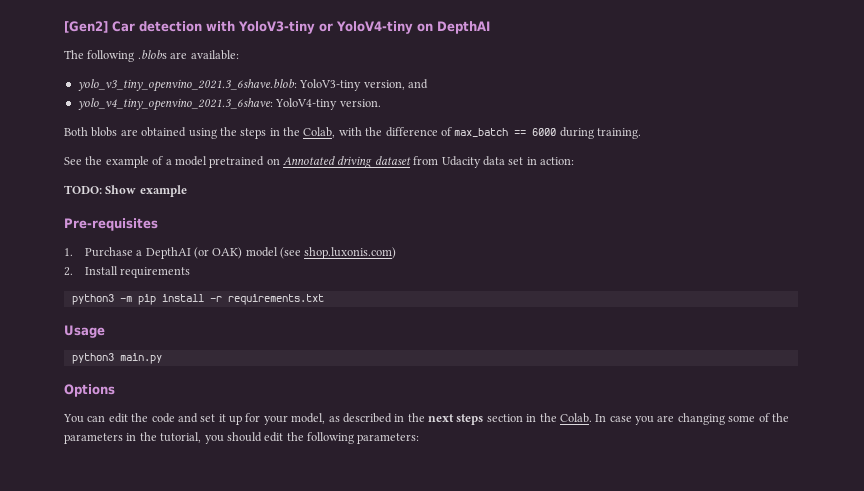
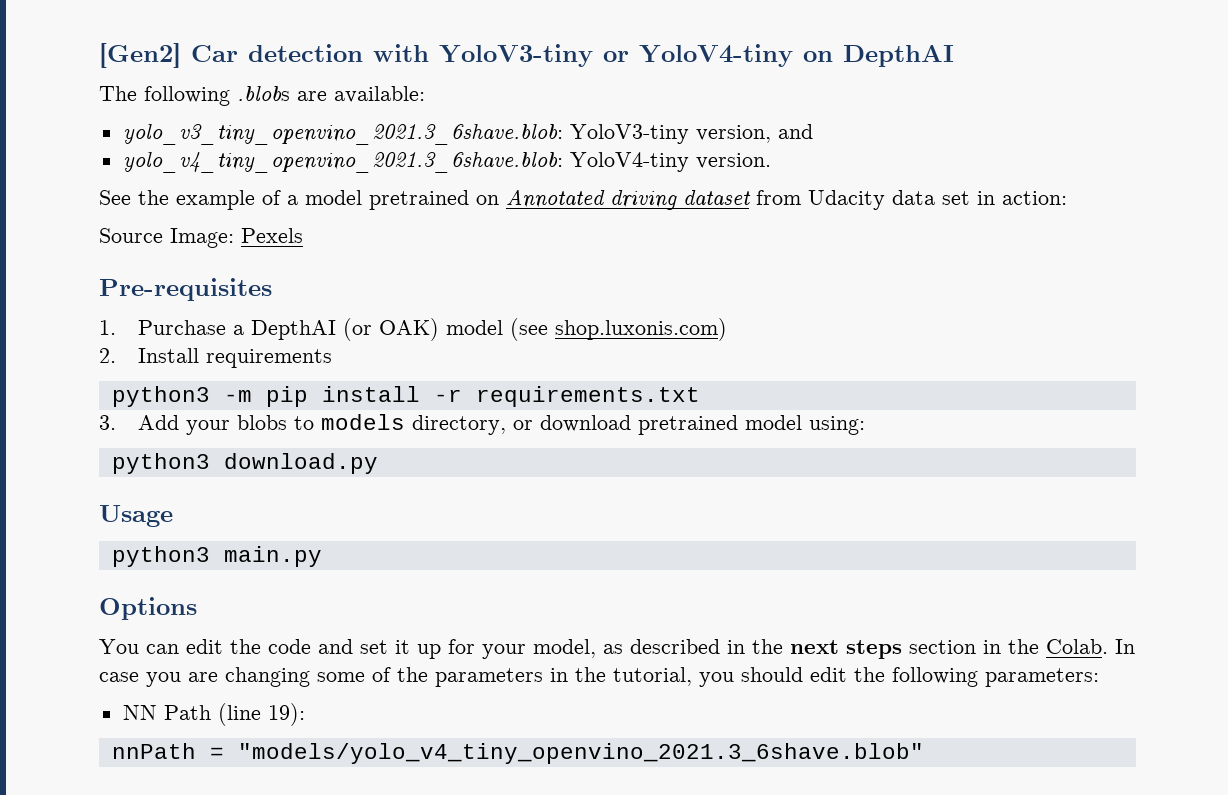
[77,98,273,111] yolo_v4_tiny_openvino_2021.3_6shave: -> [122,152,563,173] yolo_v4_tiny_openvino_2021.3_6shave.blob:
[64,127,641,139] // Both blobs are obtained using the steps in the Colab, with the difference of max_batch == 6000 during training. -> (771, 161) none
[64,185,187,197] TODO: Show example -> [99,228,303,248] Source Image: Pexels
(324, 299) none -> [99,414,865,435] [111,453,378,474] // 3. Add your blobs to models directory, or download pretrained model using: // python3 download.py
(420, 438) none -> [122,703,305,726] [111,743,924,764] // NN Path (line 19): // nnPath = "models/yolo_v4_tiny_openvino_2021.3_6shave.blob"

